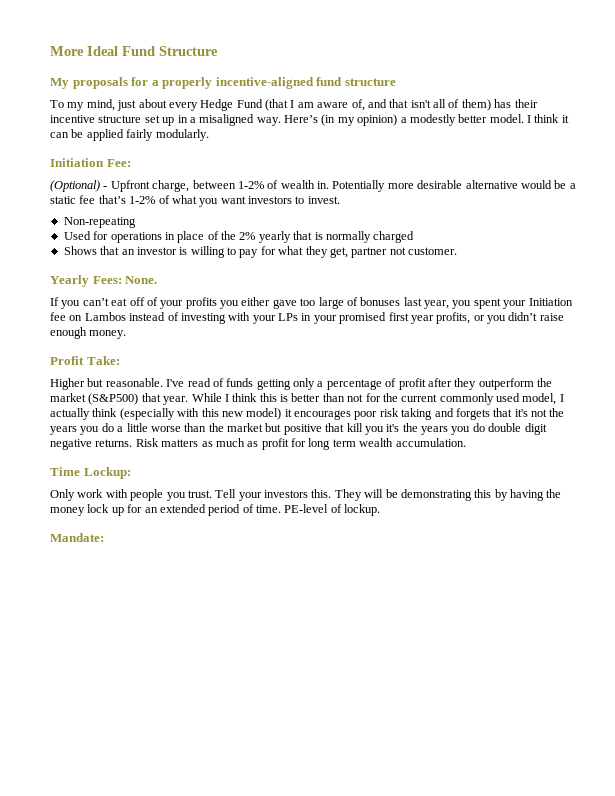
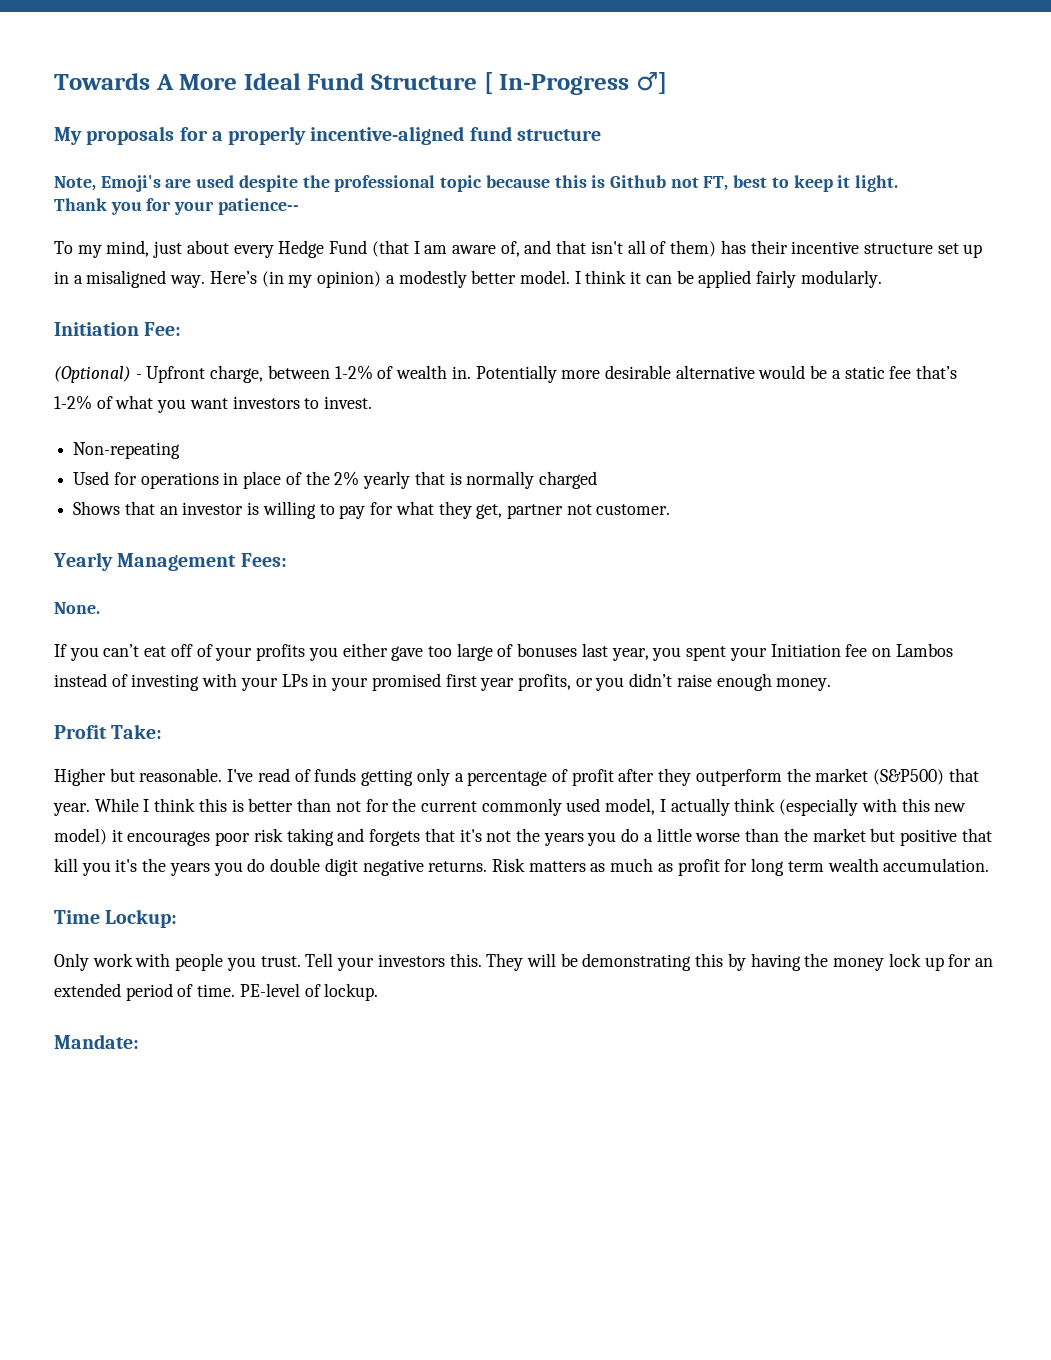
(50, 51) none -> [54,73,174,90] Towards A
(218, 51) none -> [483,72,667,95] [ In-Progress ♂]
(396, 82) none -> [54,175,899,192] [54,198,299,215] // Note, Emoji's are used despite the professional topic because this is Github not FT, best to keep it light. // Thank you for your patience--
(89, 281) none -> [117,553,237,571] Management
(122, 280) none -> (287, 560) //

